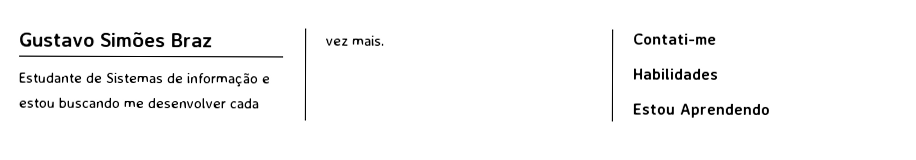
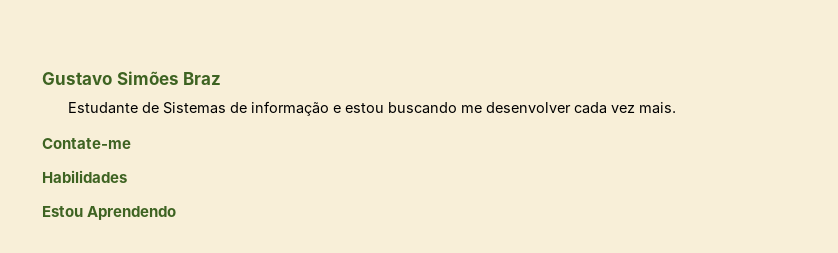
[633,33,717,45] Contati-me -> [42,138,131,149] Contate-me

